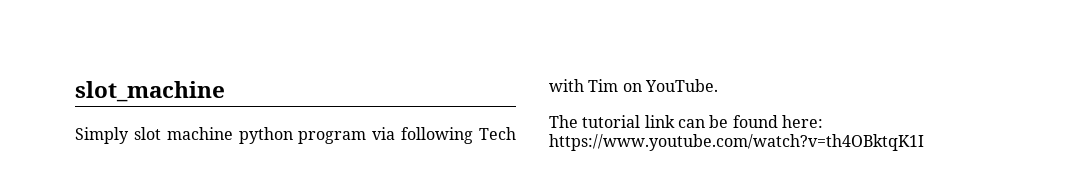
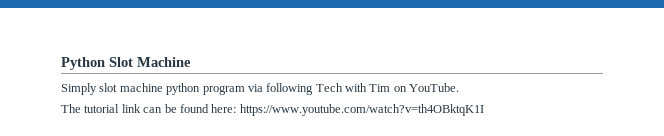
[75,81,225,102] slot_machine -> [61,57,191,70] Python Slot Machine

